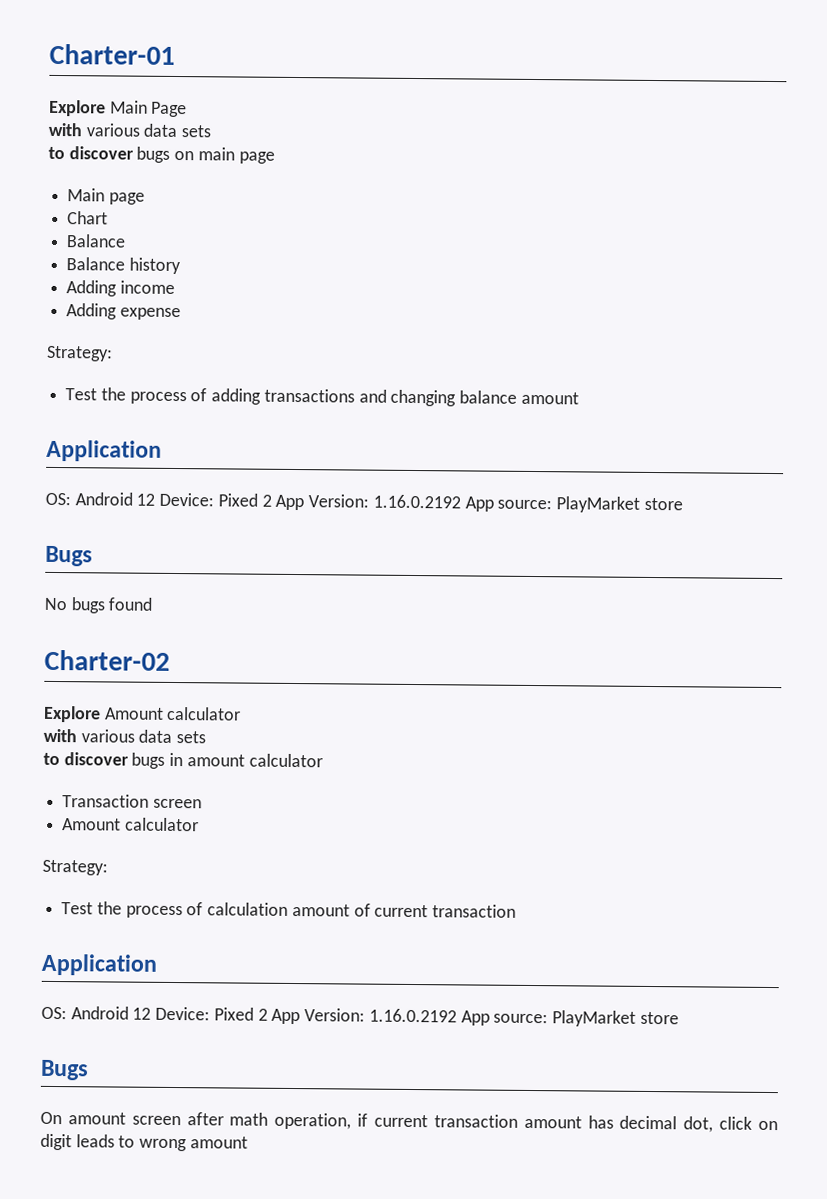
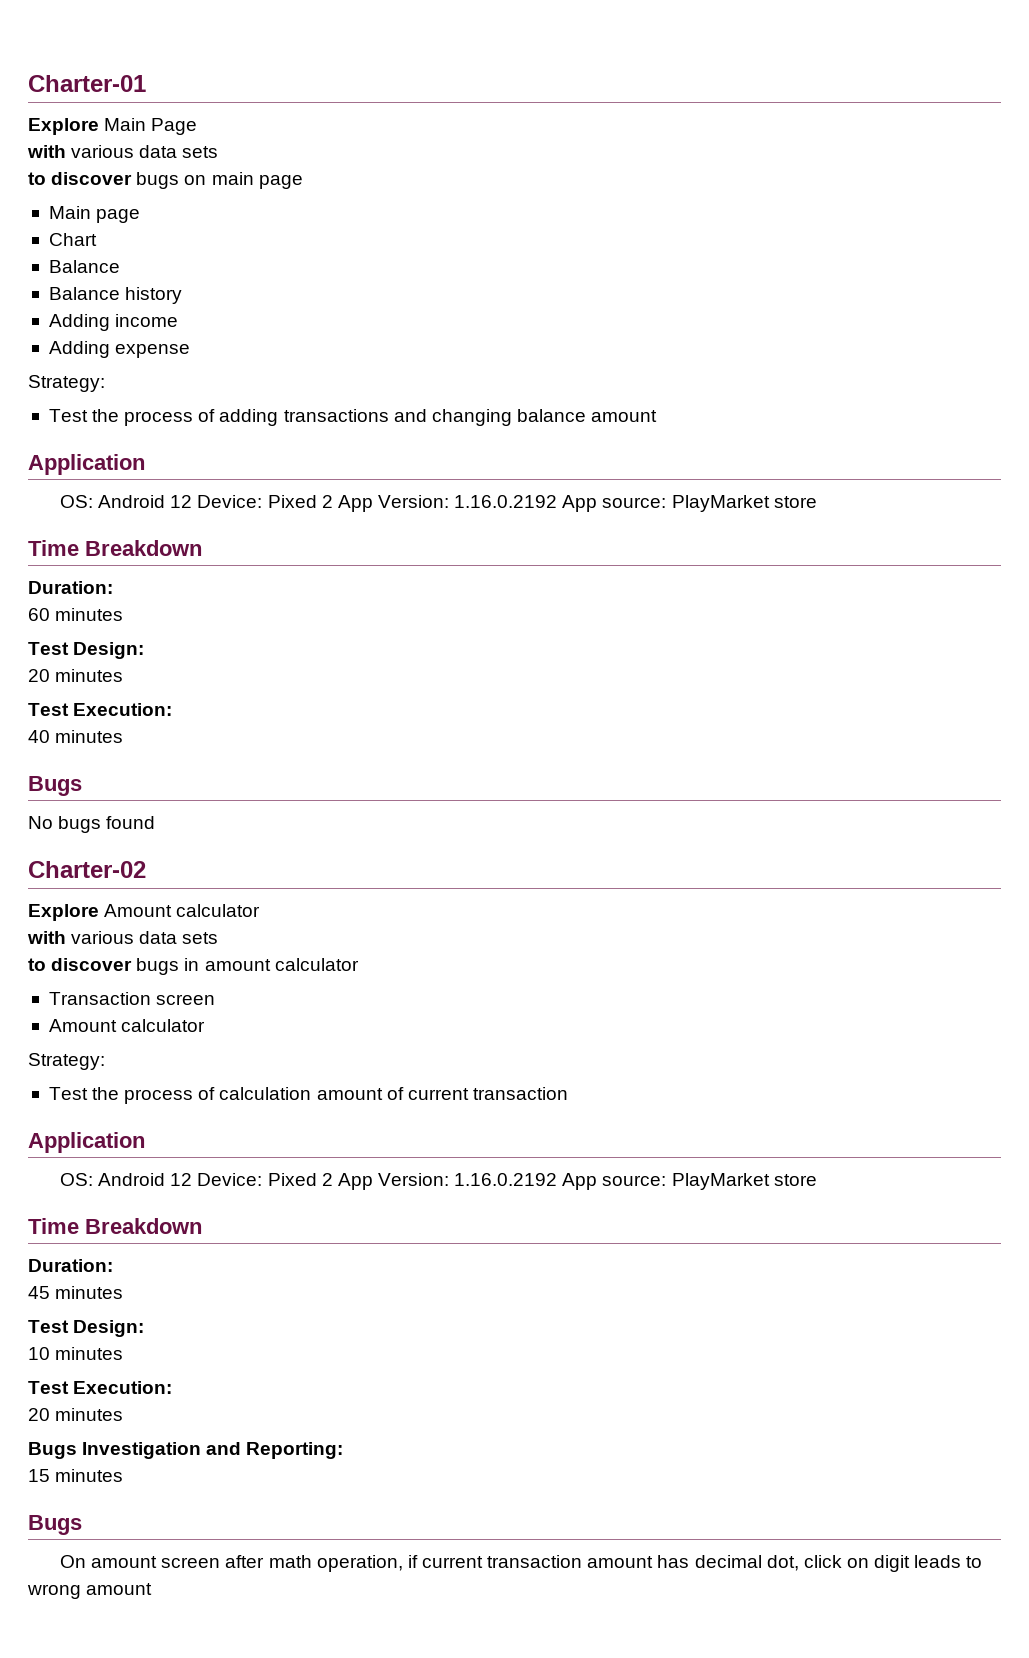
(683, 504) none -> [28,540,202,556] [28,581,113,594] [28,608,124,621] [28,642,145,659] [28,669,124,682] [28,703,173,716] [28,730,124,743] // Time Breakdown // Duration: // 60 minutes // Test Design: // 20 minutes // Test Execution: // 40 minutes
(679, 1018) none -> [28,1218,202,1234] [28,1259,113,1272] [28,1286,124,1299] [28,1320,145,1337] [28,1347,124,1360] [28,1381,173,1394] [28,1408,124,1421] [28,1442,344,1459] [28,1469,124,1482] // Time Breakdown // Duration: // 45 minutes // Test Design: // 10 minutes // Test Execution: // 20 minutes // Bugs Investigation and Reporting: // 15 minutes

